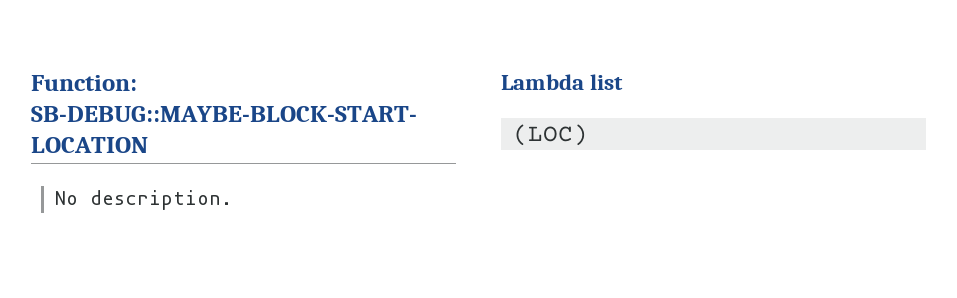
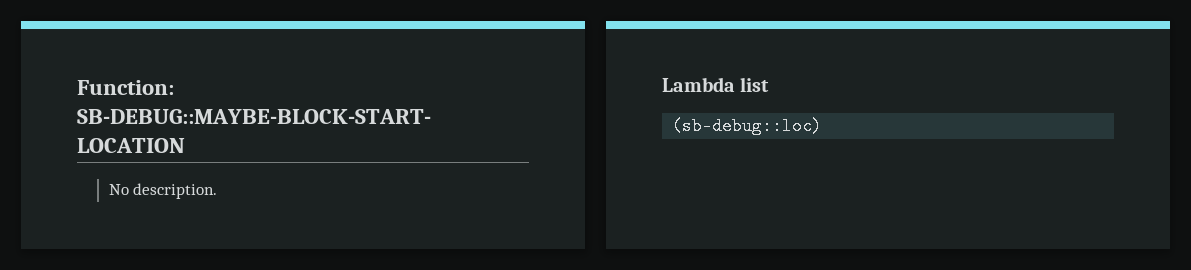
[513,124,589,146] (LOC) -> [672,117,823,135] (sb-debug::loc)

